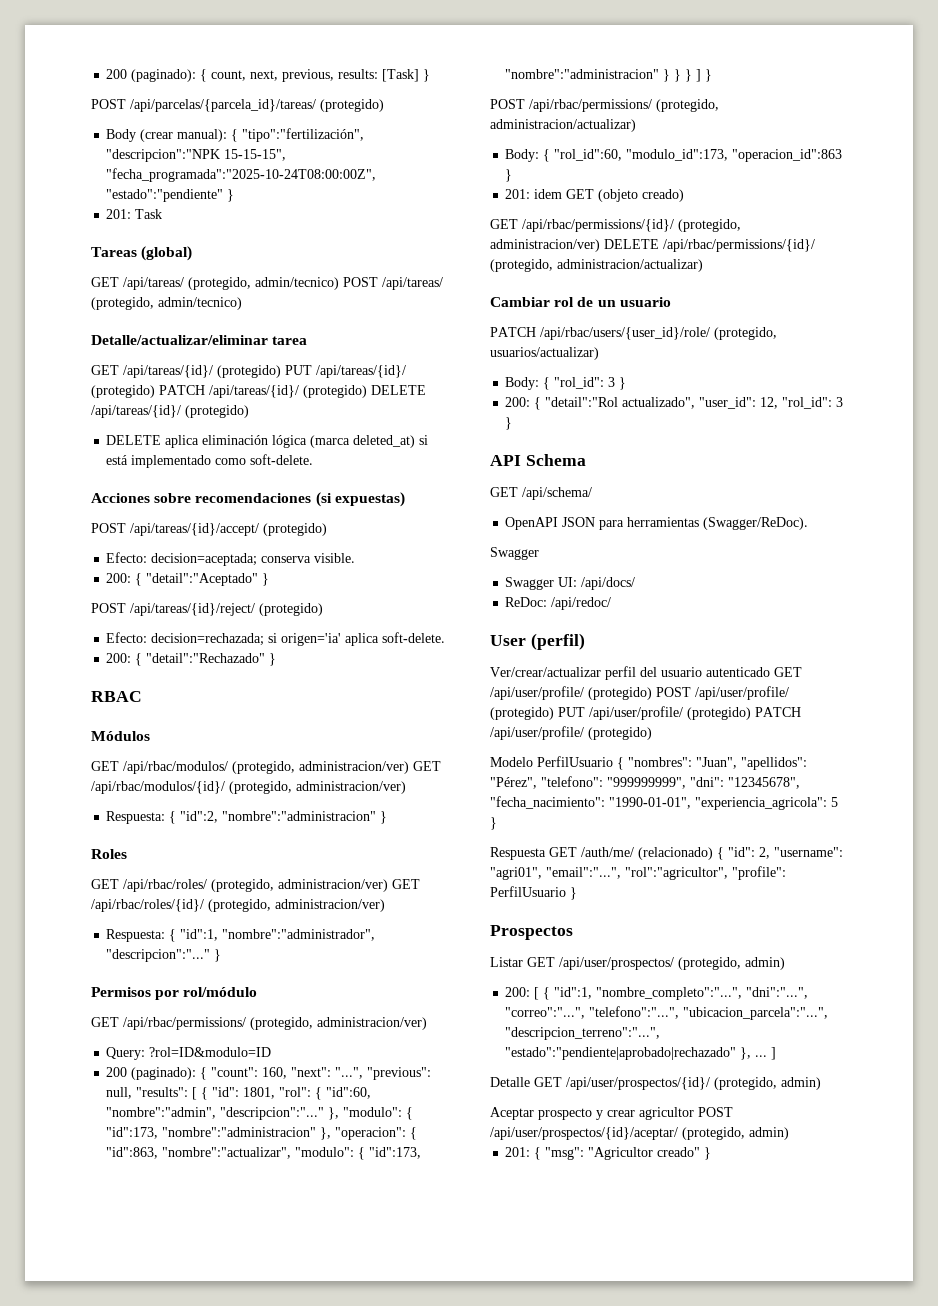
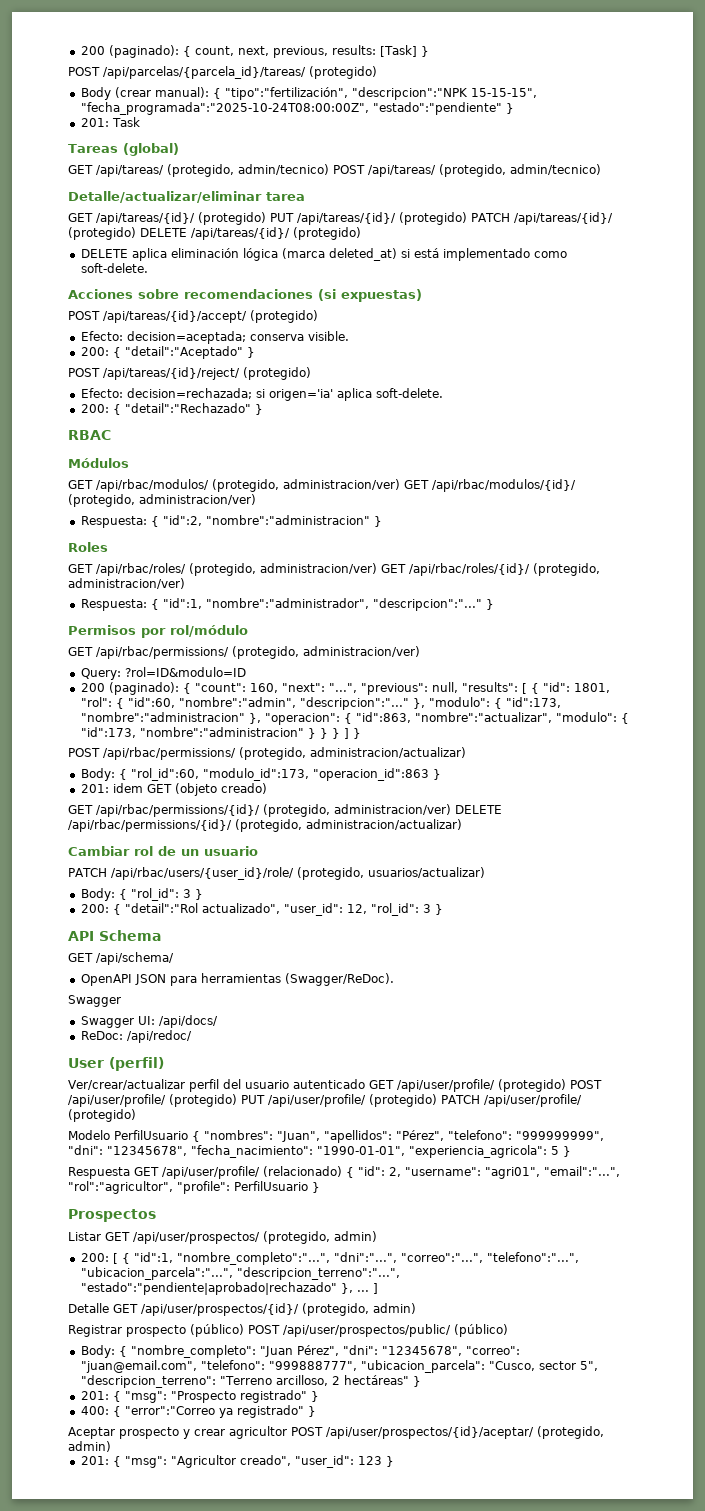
[581,847,634,857] /auth/me/ -> [162,1166,260,1179] /api/user/profile/
(821, 1083) none -> [68,1324,508,1337] [80,1345,520,1358] [80,1360,598,1373] [80,1375,421,1388] [80,1390,319,1403] [80,1405,316,1418] // Registrar prospecto (público) POST /api/user/prospectos/public/ (público) // Body: { "nombre_completo": "Juan Pérez", "dni": "12345678", "correo": "juan@email.com", "telefono": "999888777", "ubicacion_parcela": "Cusco, sector 5", "descripcion_terreno": "Terreno arcilloso, 2 hectáreas" } // 201: { "msg": "Prospecto registrado" } // 400: { "error":"Correo ya registrado" }
[657,1147,701,1157] creado" -> [239,1455,382,1468] creado", "user_id": 123

